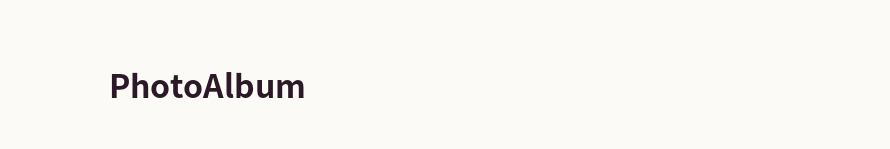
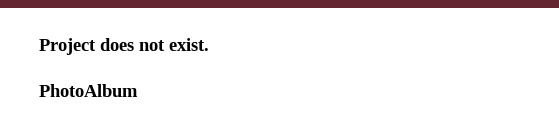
(109, 85) none -> [39,38,209,55] Project does not exist. //

